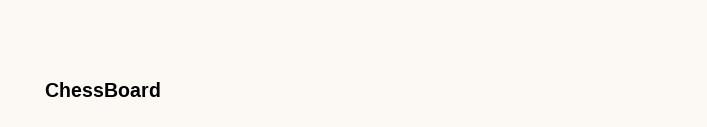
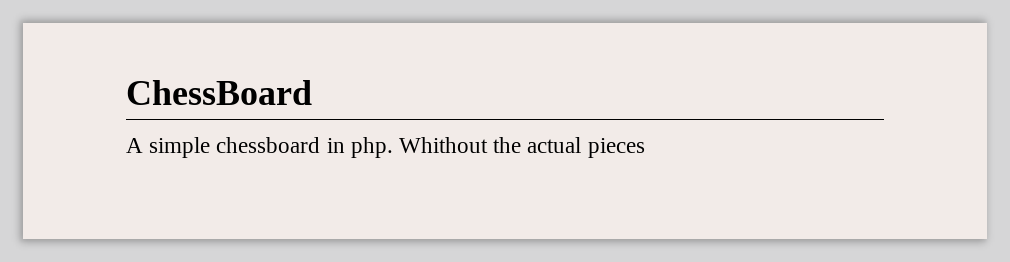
(161, 89) none -> [126,137,645,158] // A simple chessboard in php. Whithout the actual pieces

